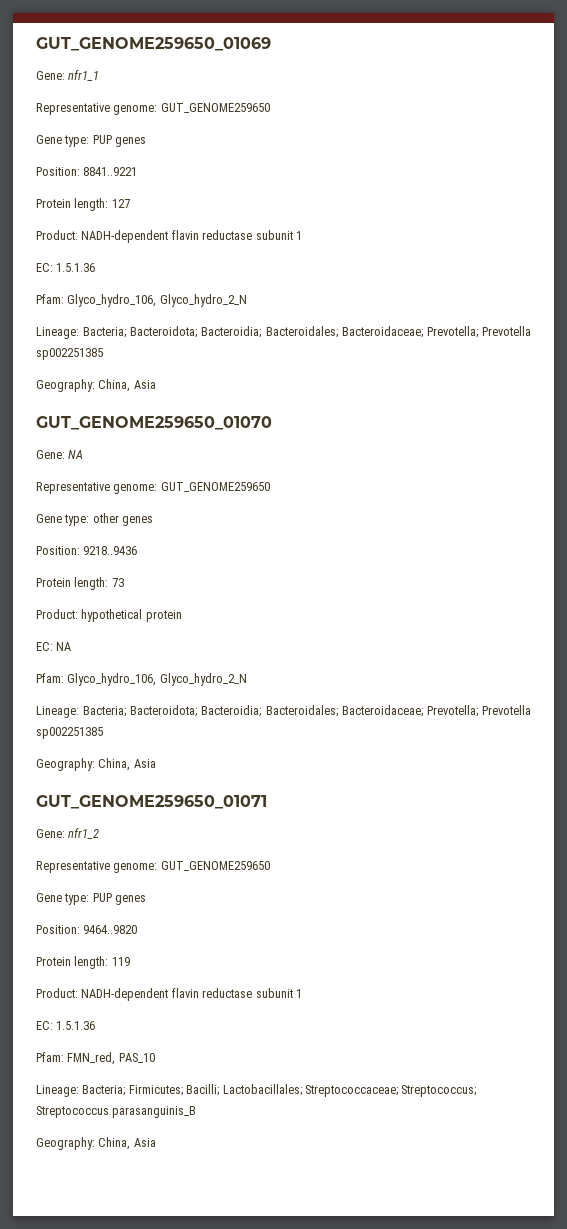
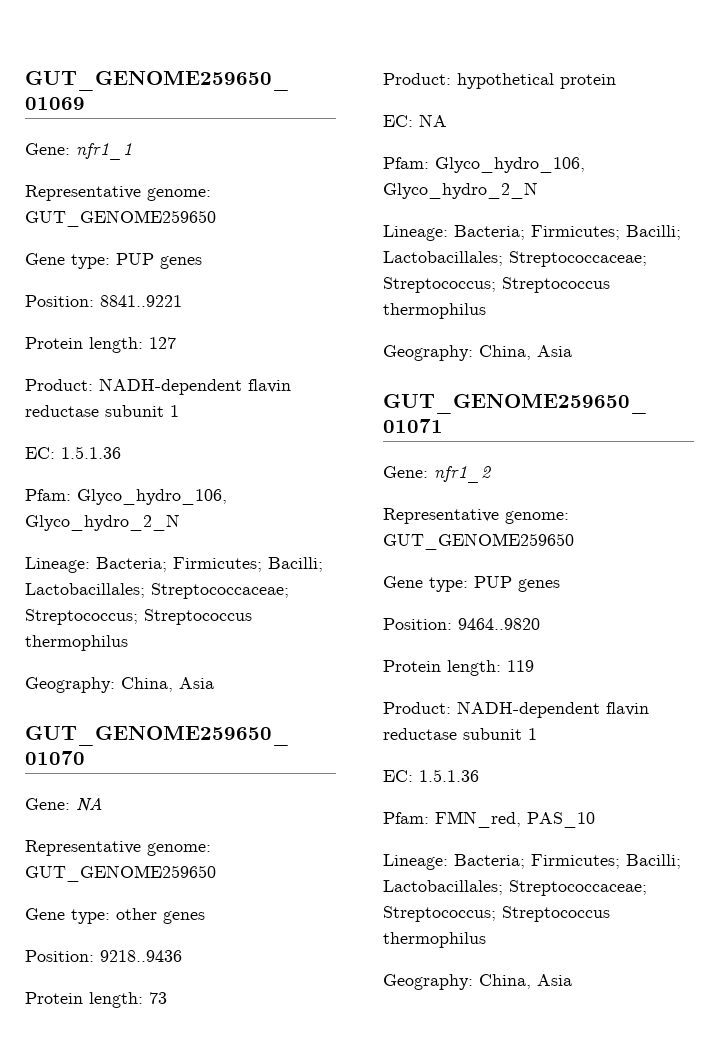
[130,326,531,338] [36,348,103,360] Bacteroidota; Bacteroidia; Bacteroidales; Bacteroidaceae; Prevotella; Prevotella sp002251385 -> [173,557,323,572] [25,583,289,599] [25,609,252,625] [25,635,128,651] Firmicutes; Bacilli; Lactobacillales; Streptococcaceae; Streptococcus; Streptococcus thermophilus
[130,705,531,717] [36,727,103,739] Bacteroidota; Bacteroidia; Bacteroidales; Bacteroidaceae; Prevotella; Prevotella sp002251385 -> [531,225,681,240] [383,251,647,267] [383,277,610,293] [383,303,486,319] Firmicutes; Bacilli; Lactobacillales; Streptococcaceae; Streptococcus; Streptococcus thermophilus
[112,1106,197,1118] parasanguinis_B -> [383,932,486,948] thermophilus

